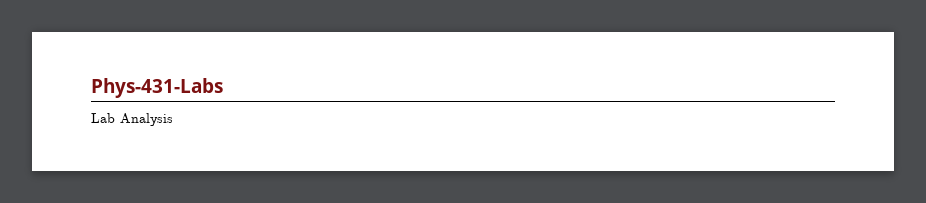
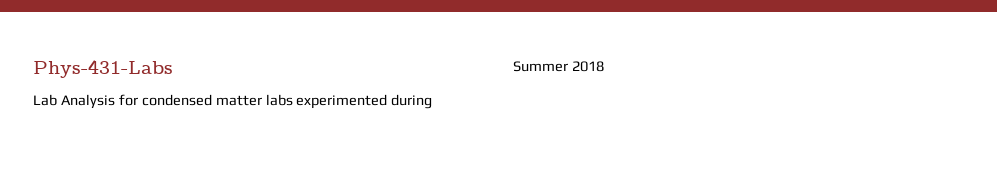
(173, 119) none -> [118,94,433,109] [513,61,604,72] for condensed matter labs experimented during Summer 2018

